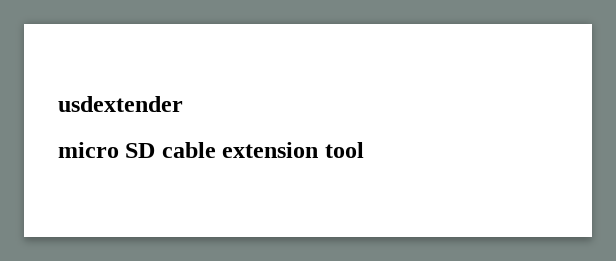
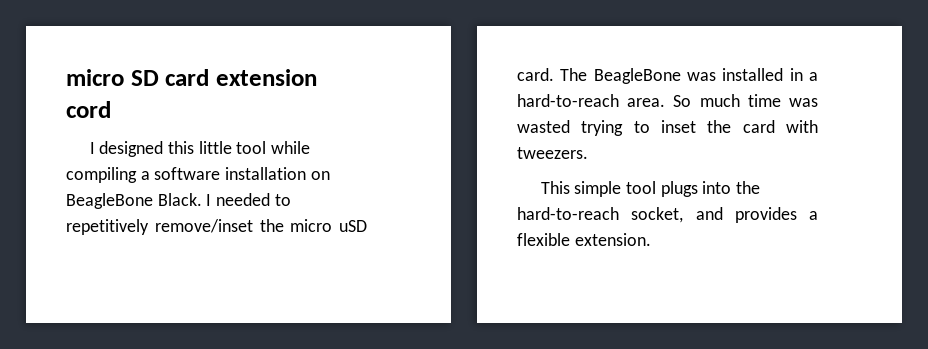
[58,96,183,112] usdextender // -> (66, 77) none
[161,142,364,158] cable extension tool -> [165,69,317,86] [66,101,111,118] [89,141,311,157] [66,167,330,183] [66,193,291,209] [66,219,367,235] [517,68,818,84] [517,94,818,107] [517,120,818,136] [517,147,588,159] [540,181,761,197] [517,207,818,223] [517,233,651,246] card extension cord // I designed this little tool while compiling a software installation on BeagleBone Black. I needed to repetitively remove/inset the micro uSD card. The BeagleBone was installed in a hard-to-reach area. So much time was wasted trying to inset the card with tweezers. // This simple tool plugs into the hard-to-reach socket, and provides a flexible extension.

